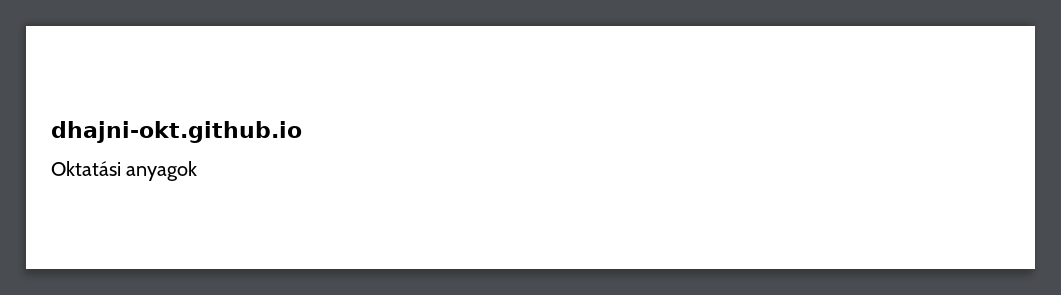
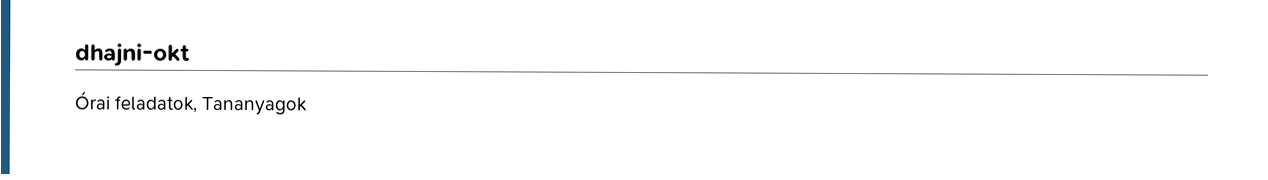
[51,121,302,143] [51,161,198,181] dhajni-okt.github.io // Oktatási anyagok -> [75,43,190,67] [74,90,308,116] dhajni-okt // Órai feladatok, Tananyagok

